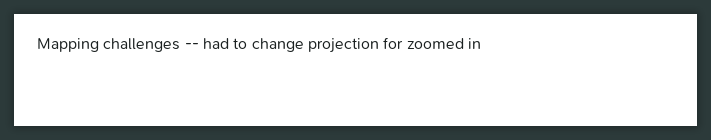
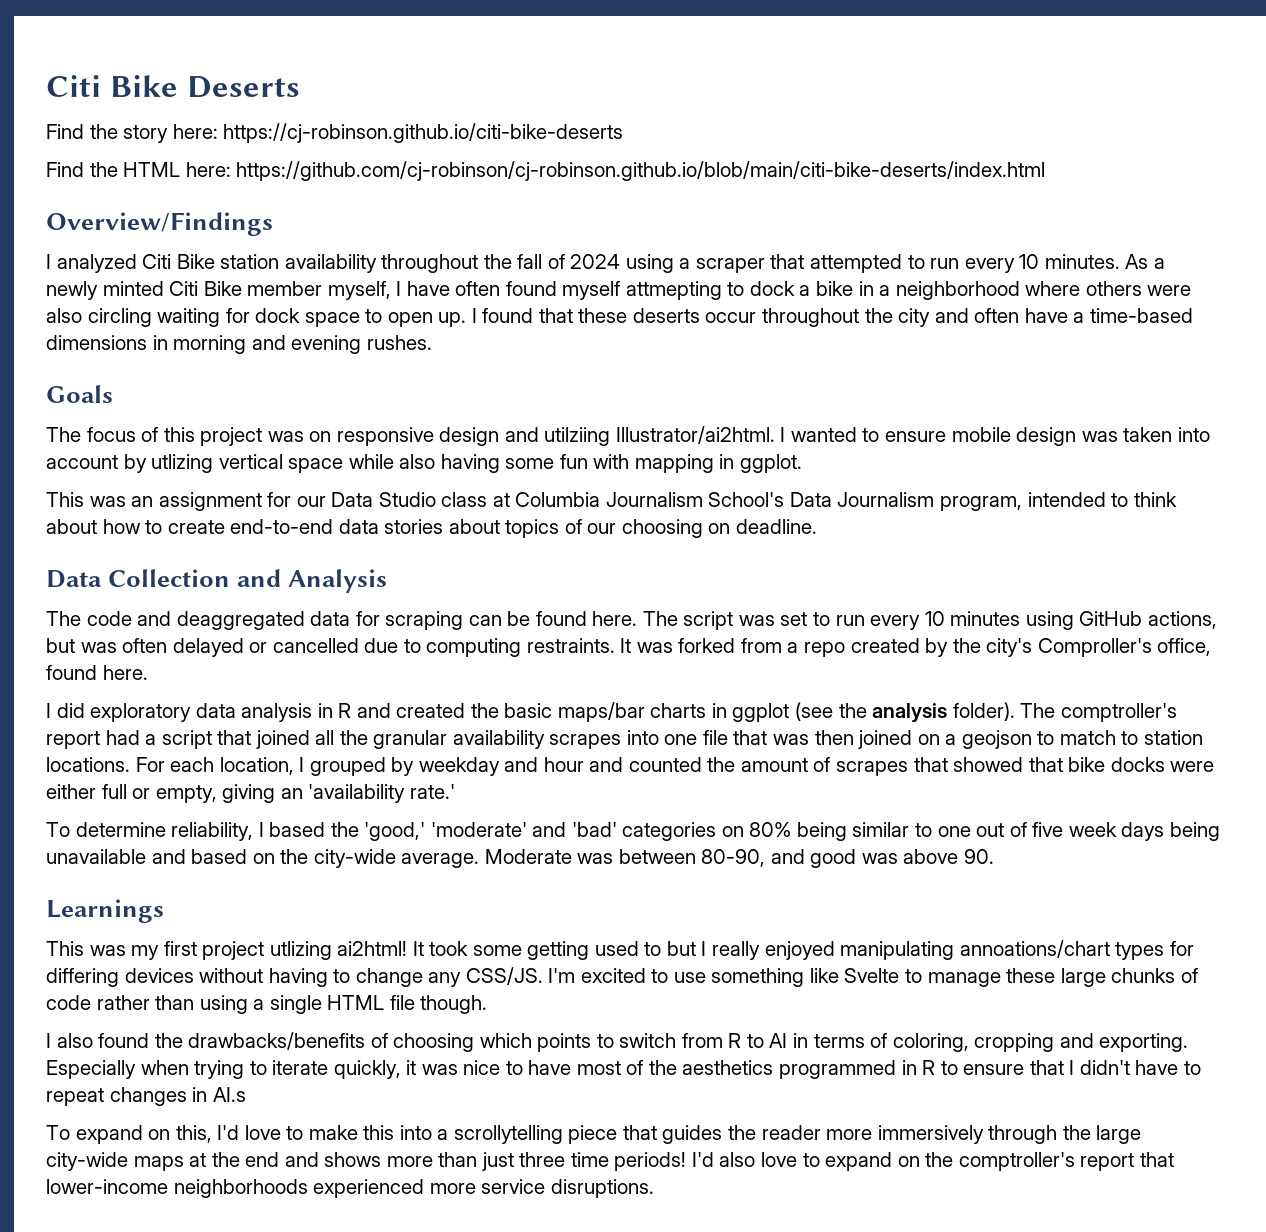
[37,37,481,53] Mapping challenges -- had to change projection for zoomed in -> [46,75,300,98] [46,123,624,143] [46,161,1046,181] [46,212,273,236] [46,254,1165,273] [46,281,1192,300] [46,308,1193,327] [46,335,432,354] [46,385,113,403] [46,426,1210,446] [46,454,802,473] [46,492,1177,511] [46,519,817,538] [46,569,388,593] [46,611,1217,630] [46,638,1212,657] [46,665,148,680] [46,702,1177,723] [46,730,1203,749] [46,757,1215,776] [46,784,455,803] [46,822,1220,841] [46,849,995,868] [46,899,164,923] [46,940,1194,960] [46,967,1198,987] [46,995,488,1014] [46,1032,1189,1052] [46,1060,1201,1079] [46,1087,246,1106] [46,1125,1142,1144] [46,1152,1174,1171] [46,1179,654,1198] Citi Bike Deserts // Find the story here: https://cj-robinson.github.io/citi-bike-deserts // Find the HTML here: https://github.com/cj-robinson/cj-robinson.github.io/blob/main/citi-bike-deserts/index.html // Overview/Findings // I analyzed Citi Bike station availability throughout the fall of 2024 using a scraper that attempted to run every 10 minutes. As a newly minted Citi Bike member myself, I have often found myself attmepting to dock a bike in a neighborhood where others were also circling waiting for dock space to open up. I found that these deserts occur throughout the city and often have a time-based dimensions in morning and evening rushes. // Goals // The focus of this project was on responsive design and utilziing Illustrator/ai2html. I wanted to ensure mobile design was taken into account by utlizing vertical space while also having some fun with mapping in ggplot. // This was an assignment for our Data Studio class at Columbia Journalism School's Data Journalism program, intended to think about how to create end-to-end data stories about topics of our choosing on deadline. // Data Collection and Analysis // The code and deaggregated data for scraping can be found here. The script was set to run every 10 minutes using GitHub actions, but was often delayed or cancelled due to computing restraints. It was forked from a repo created by the city's Comproller's office, found here. // I did exploratory data analysis in R and created the basic maps/bar charts in ggplot (see the analysis folder). The comptroller's report had a script that joined all the granular availability scrapes into one file that was then joined on a geojson to match to station locations. For each location, I grouped by weekday and hour and counted the amount of scrapes that showed that bike docks were either full or empty, giving an 'availability rate.' // To determine reliability, I based the 'good,' 'moderate' and 'bad' categories on 80% being similar to one out of five week days being unavailable and based on the city-wide average. Moderate was between 80-90, and good was above 90. // Learnings // This was my first project utlizing ai2html! It took some getting used to but I really enjoyed manipulating annoations/chart types for differing devices without having to change any CSS/JS. I'm excited to use something like Svelte to manage these large chunks of code rather than using a single HTML file though. // I also found the drawbacks/benefits of choosing which points to switch from R to AI in terms of coloring, cropping and exporting. Especially when trying to iterate quickly, it was nice to have most of the aesthetics programmed in R to ensure that I didn't have to repeat changes in AI.s // To expand on this, I'd love to make this into a scrollytelling piece that guides the reader more immersively through the large city-wide maps at the end and shows more than just three time periods! I'd also love to expand on the comptroller's report that lower-income neighborhoods experienced more service disruptions.

